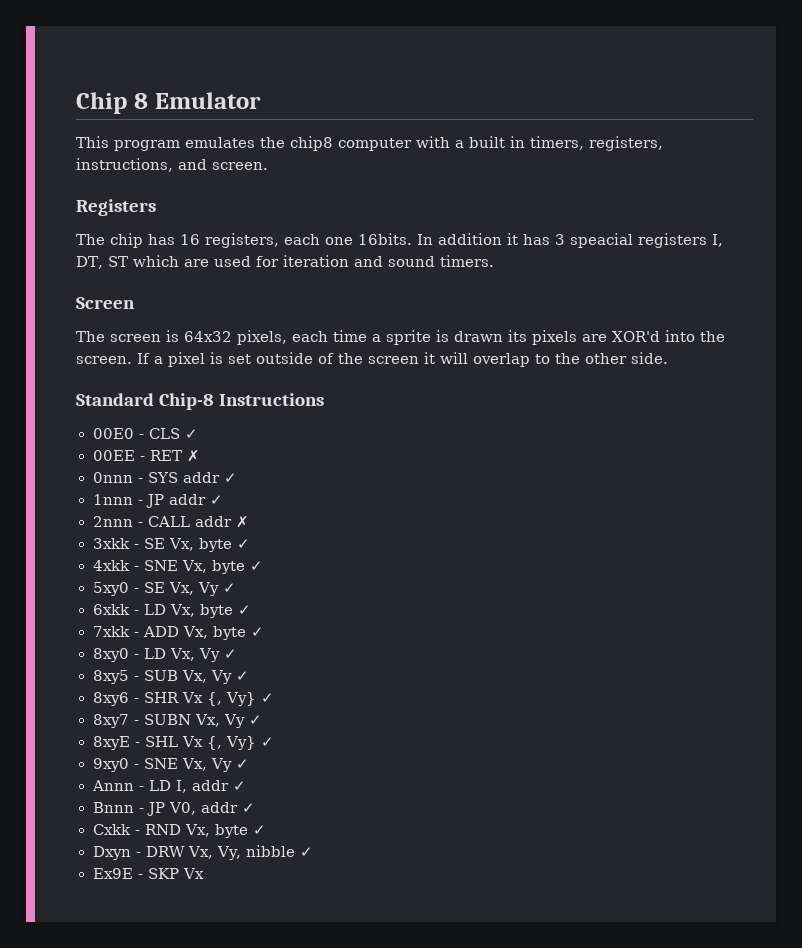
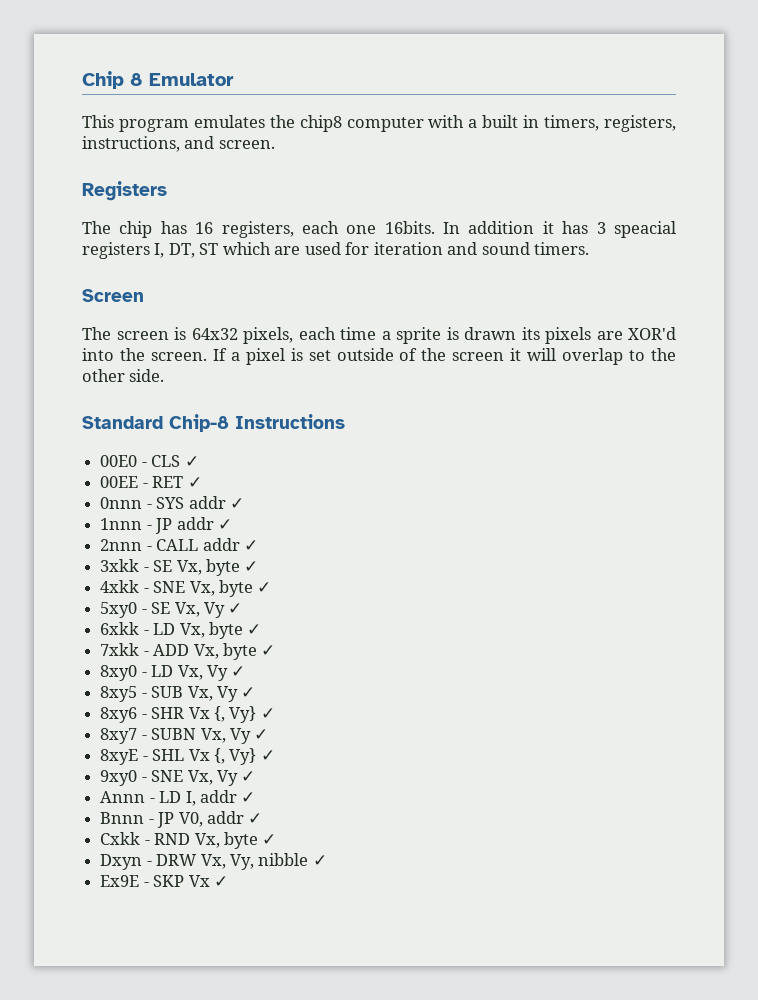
[186,450,200,462] ✗ -> [187,477,202,488] ✓
[235,516,249,528] ✗ -> [243,540,258,551] ✓
(204, 873) none -> [213,876,228,887] ✓

